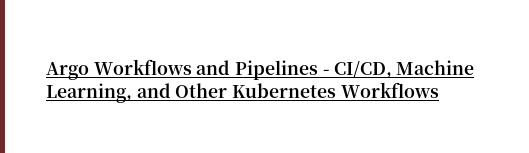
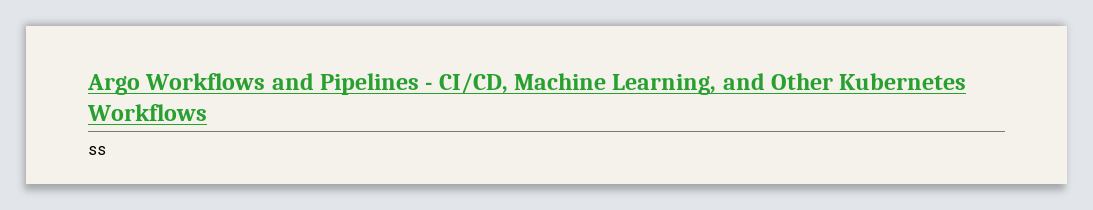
(439, 90) none -> [88,146,106,155] // ss

